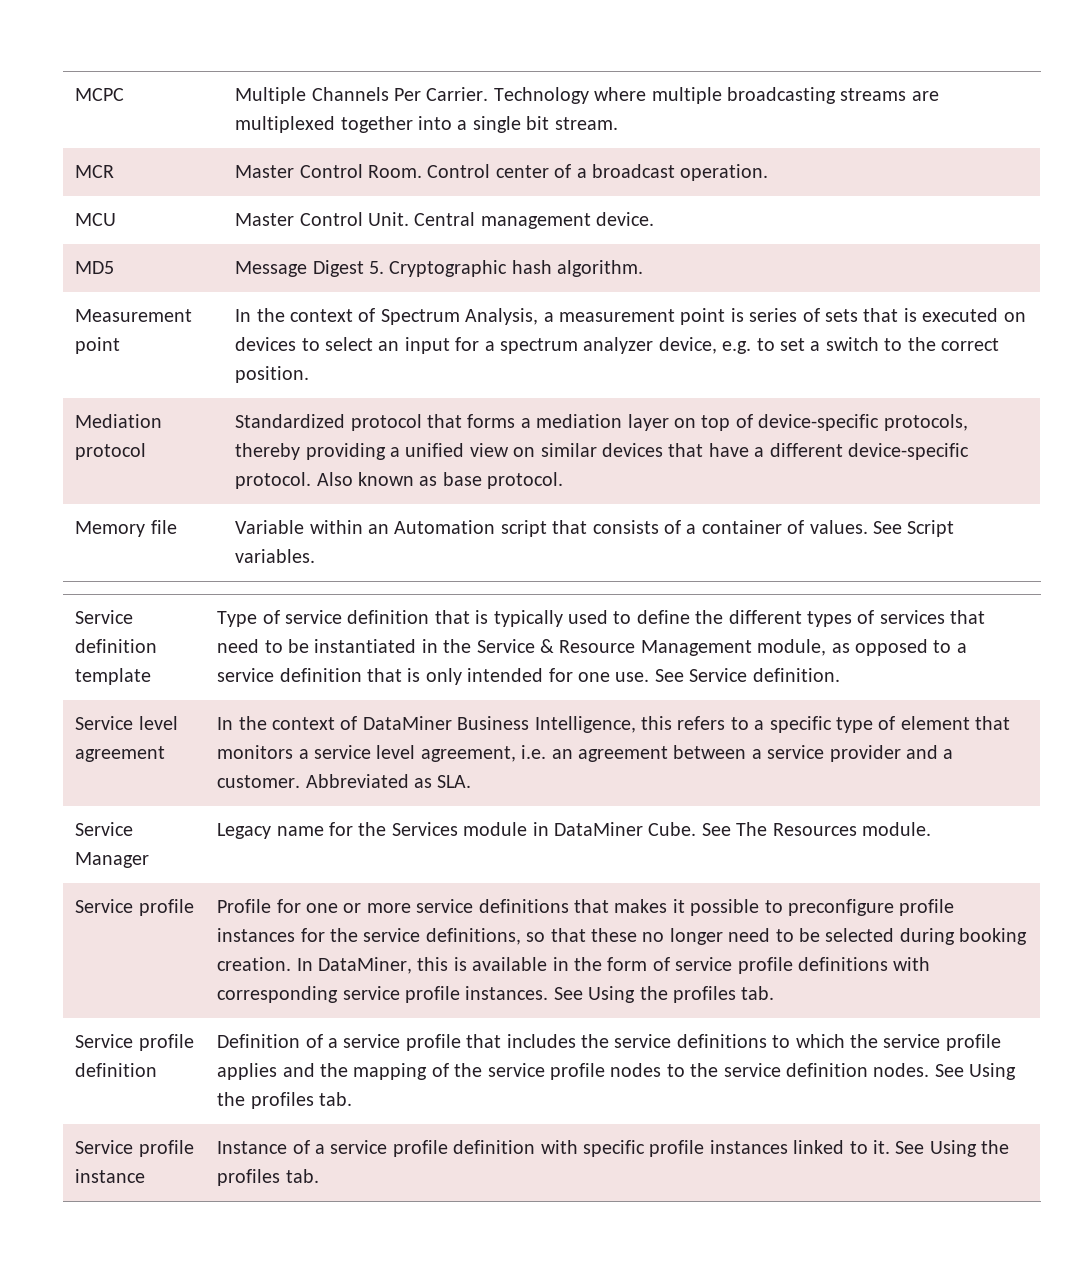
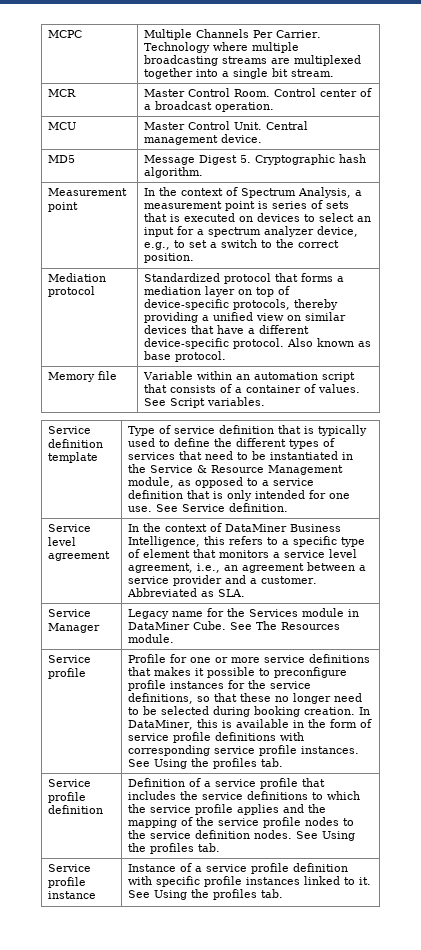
[722,341,752,354] e.g. -> [144,242,171,250] e.g.,
[394,520,496,534] Automation -> [254,372,319,380] automation
[521,745,547,759] i.e. -> [197,563,221,573] i.e.,

